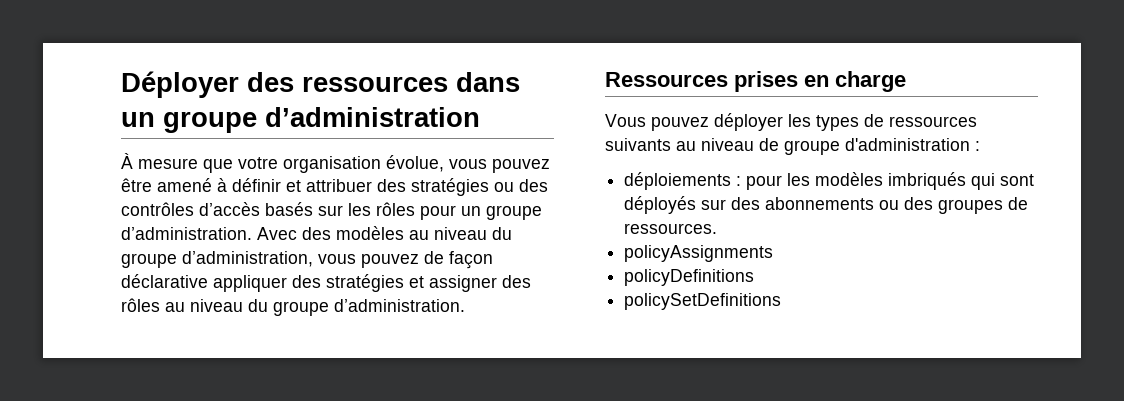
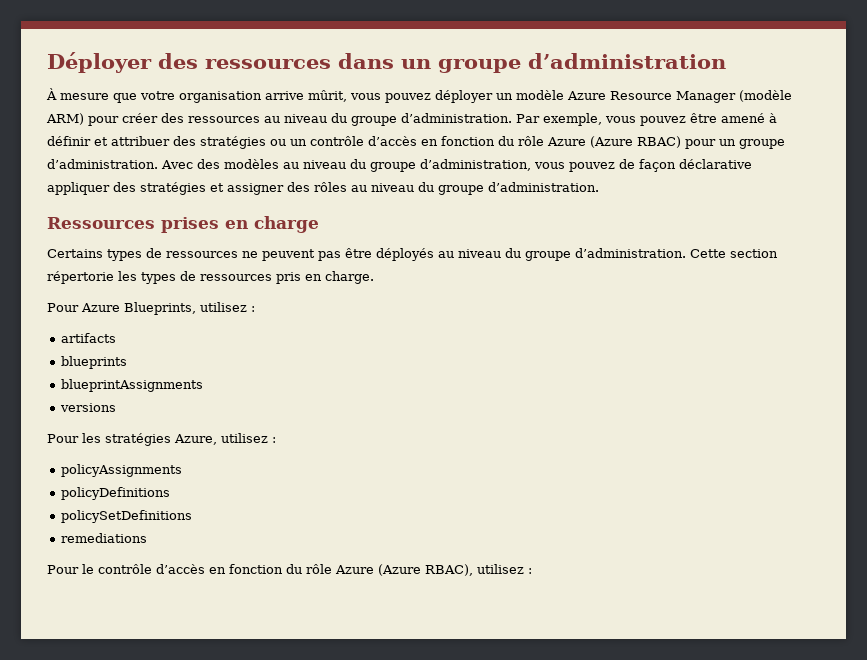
[386,155,444,172] évolue, -> [265,90,792,103] [46,113,602,126] arrive mûrit, vous pouvez déployer un modèle Azure Resource Manager (modèle ARM) pour créer des ressources au niveau du groupe d’administration. Par exemple,
[519,179,548,192] [121,202,415,216] des contrôles d’accès basés sur les rôles -> [290,136,681,148] un contrôle d’accès en fonction du rôle Azure (Azure RBAC)
[605,113,977,131] [605,138,980,155] [624,172,1035,190] [624,196,1029,214] [624,223,718,234] [624,245,774,262] [624,269,755,286] [624,293,782,310] Vous pouvez déployer les types de ressources suivants au niveau de groupe d'administration : // déploiements : pour les modèles imbriqués qui sont déployés sur des abonnements ou des groupes de ressources. // policyAssignments // policyDefinitions // policySetDefinitions -> [47,248,778,261] [47,271,374,284] [47,302,255,315] [61,333,117,343] [61,356,128,369] [61,379,204,392] [60,403,117,412] [47,433,276,446] [61,464,183,477] [61,487,171,500] [61,510,193,523] [61,533,148,543] [47,564,532,576] Certains types de ressources ne peuvent pas être déployés au niveau du groupe d’administration. Cette section répertorie les types de ressources pris en charge. // Pour Azure Blueprints, utilisez : // artifacts // blueprints // blueprintAssignments // versions // Pour les stratégies Azure, utilisez : // policyAssignments // policyDefinitions // policySetDefinitions // remediations // Pour le contrôle d’accès en fonction du rôle Azure (Azure RBAC), utilisez :

